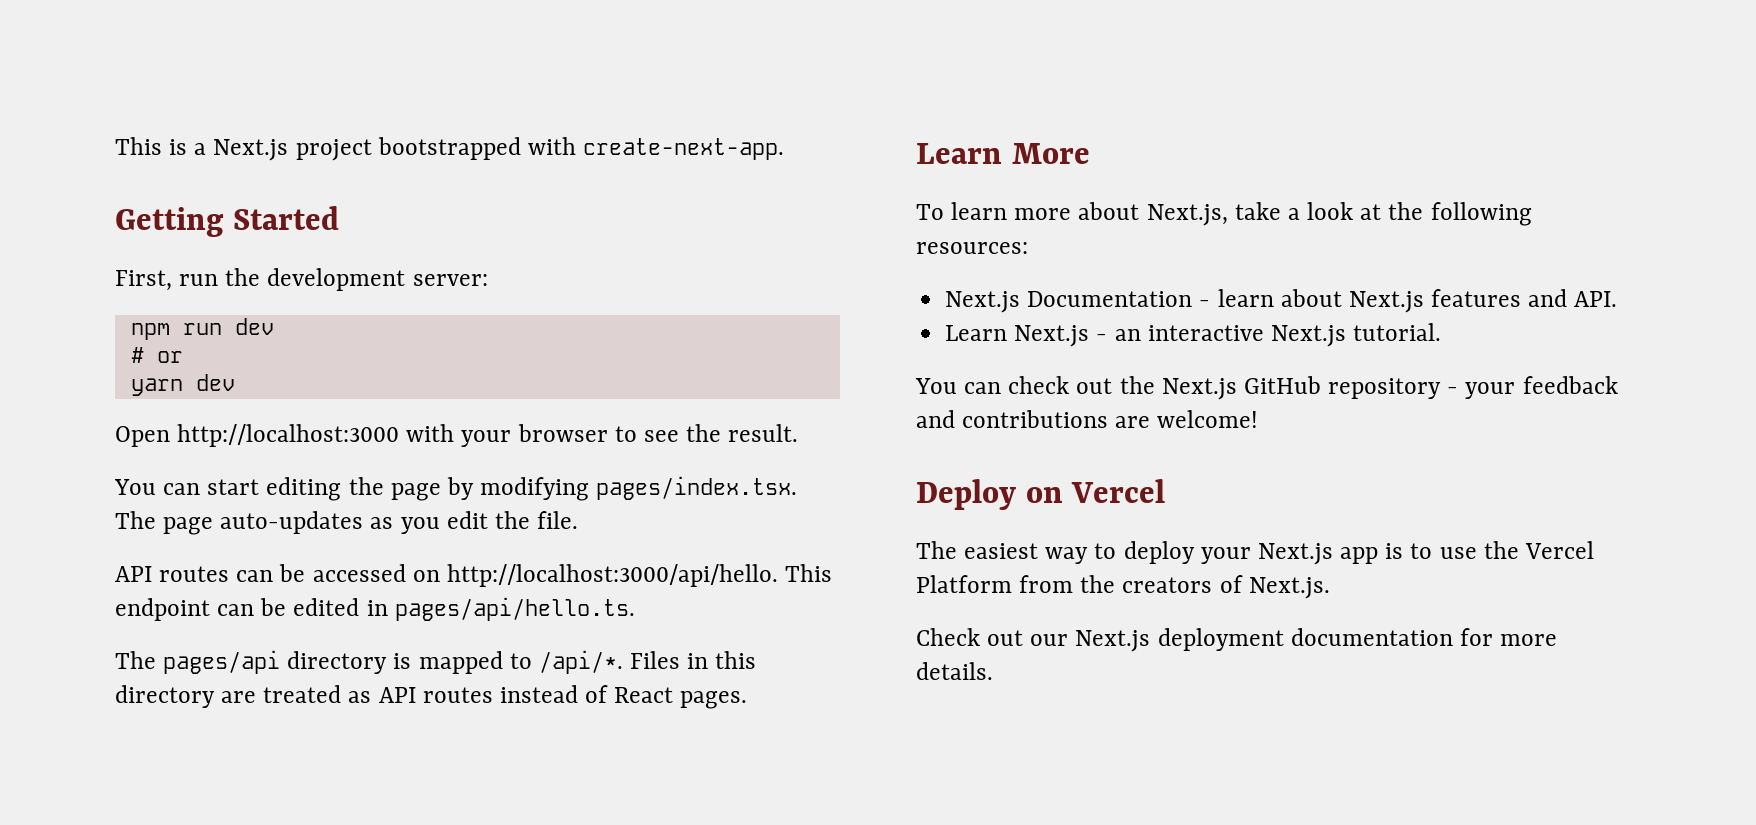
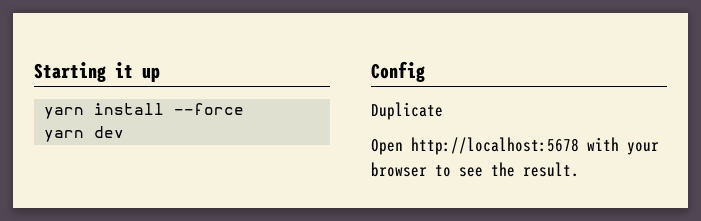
[115,137,785,161] [115,206,339,237] [115,268,488,291] [130,318,274,340] [130,347,183,363] This is a Next.js project bootstrapped with create-next-app. // Getting Started // First, run the development server: // npm run dev // # or -> [34,62,160,82] [44,103,245,119] Starting it up // yarn install --force
(235, 382) none -> [371,61,425,82] [371,102,443,120] // Config // Duplicate
[177,424,400,447] http://localhost:3000 -> [411,137,579,155] http://localhost:5678
[114,476,798,501] [115,511,579,535] [115,564,833,587] [115,597,635,621] [115,650,757,674] [115,685,748,709] [916,143,1090,164] [916,202,1532,226] [916,242,1028,254] [945,289,1618,313] [945,323,1442,347] [915,376,1618,400] [916,410,1259,428] [916,479,1166,510] [916,541,1594,565] [916,575,1330,599] [916,628,1558,652] [916,662,993,680] // You can start editing the page by modifying pages/index.tsx. The page auto-updates as you edit the file. // API routes can be accessed on http://localhost:3000/api/hello. This endpoint can be edited in pages/api/hello.ts. // The pages/api directory is mapped to /api/*. Files in this directory are treated as API routes instead of React pages. // Learn More // To learn more about Next.js, take a look at the following resources: // Next.js Documentation - learn about Next.js features and API. // Learn Next.js - an interactive Next.js tutorial. // You can check out the Next.js GitHub repository - your feedback and contributions are welcome! // Deploy on Vercel // The easiest way to deploy your Next.js app is to use the Vercel Platform from the creators of Next.js. // Check out our Next.js deployment documentation for more details. -> (579, 169) none

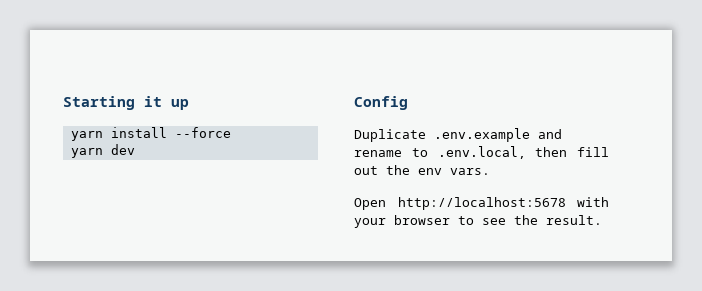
(443, 111) none -> [434,128,562,142] [354,146,609,159] [354,165,490,175] .env.example and rename to .env.local, then fill out the env vars.

